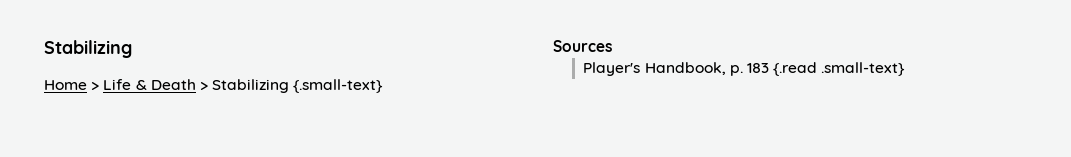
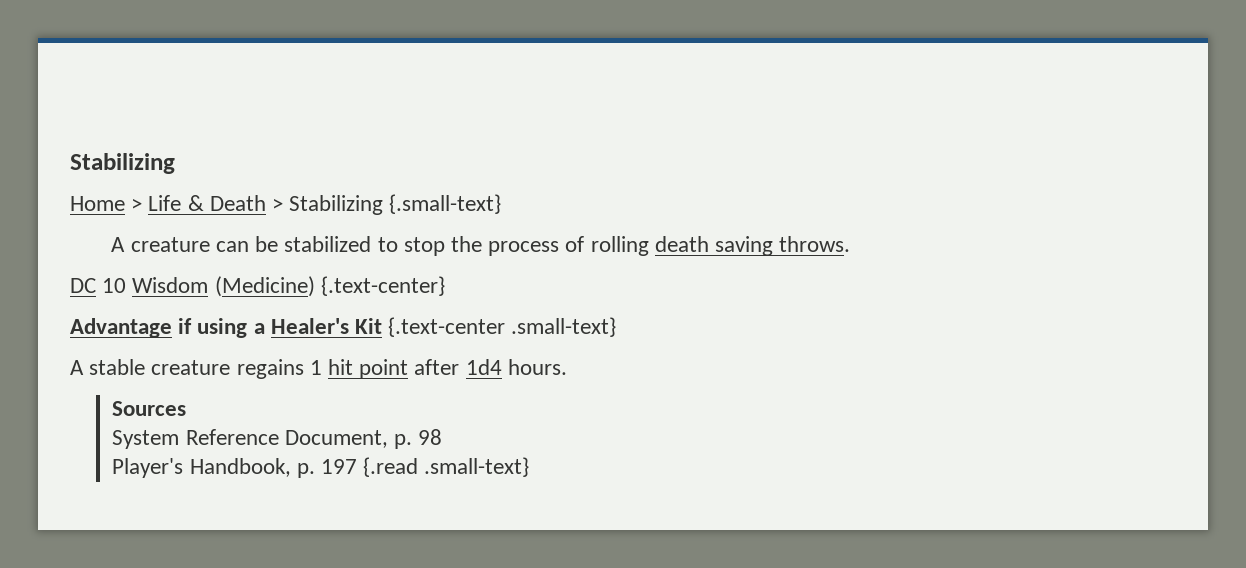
[553,40,612,52] Sources -> [111,236,851,256] [70,276,445,297] [70,317,617,338] [70,359,567,379] [112,401,187,416] [112,429,443,449] A creature can be stabilized to stop the process of rolling death saving throws. // DC 10 Wisdom (Medicine) {.text-center} // Advantage if using a Healer's Kit {.text-center .small-text} // A stable creature regains 1 hit point after 1d4 hours. // Sources // System Reference Document, p. 98
[746,63,769,73] 183 -> [321,459,358,474] 197

